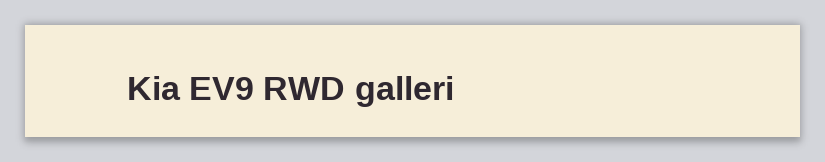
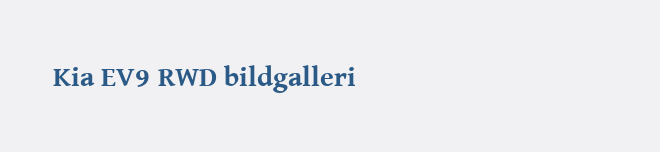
[354,76,454,107] galleri -> [224,65,357,93] bildgalleri

